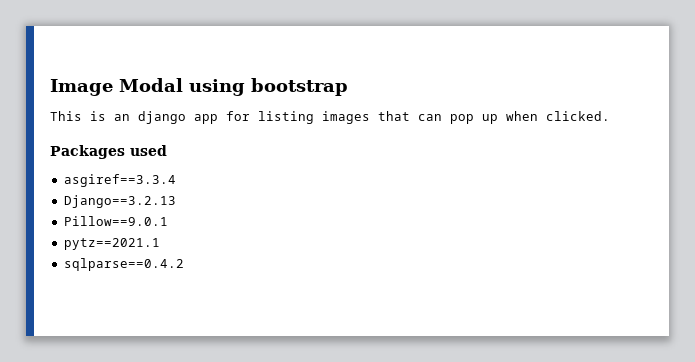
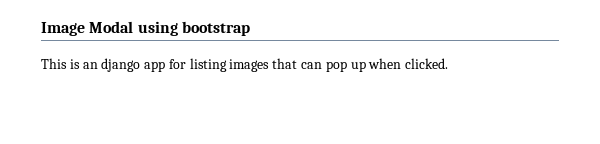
[50,145,167,159] [63,174,176,187] [63,195,176,208] [63,216,168,226] [63,238,160,250] [63,258,184,271] // Packages used // asgiref==3.3.4 // Django==3.2.13 // Pillow==9.0.1 // pytz==2021.1 // sqlparse==0.4.2 -> (449, 63) none

